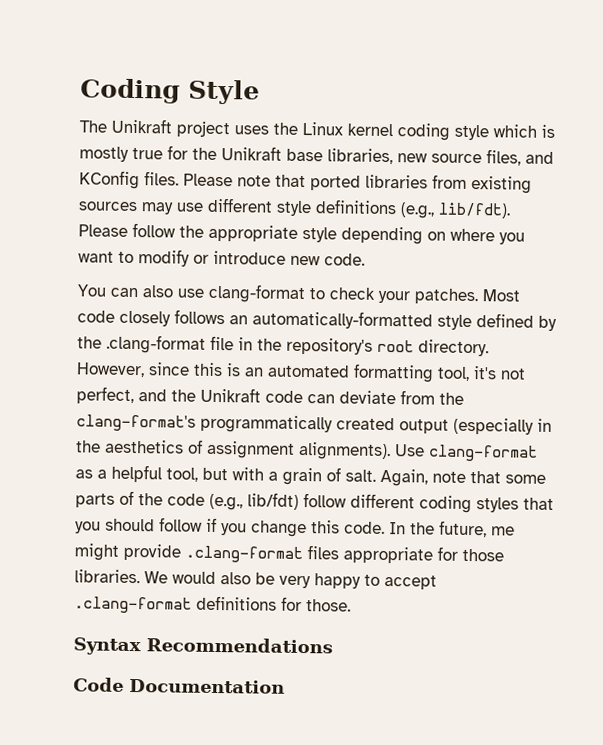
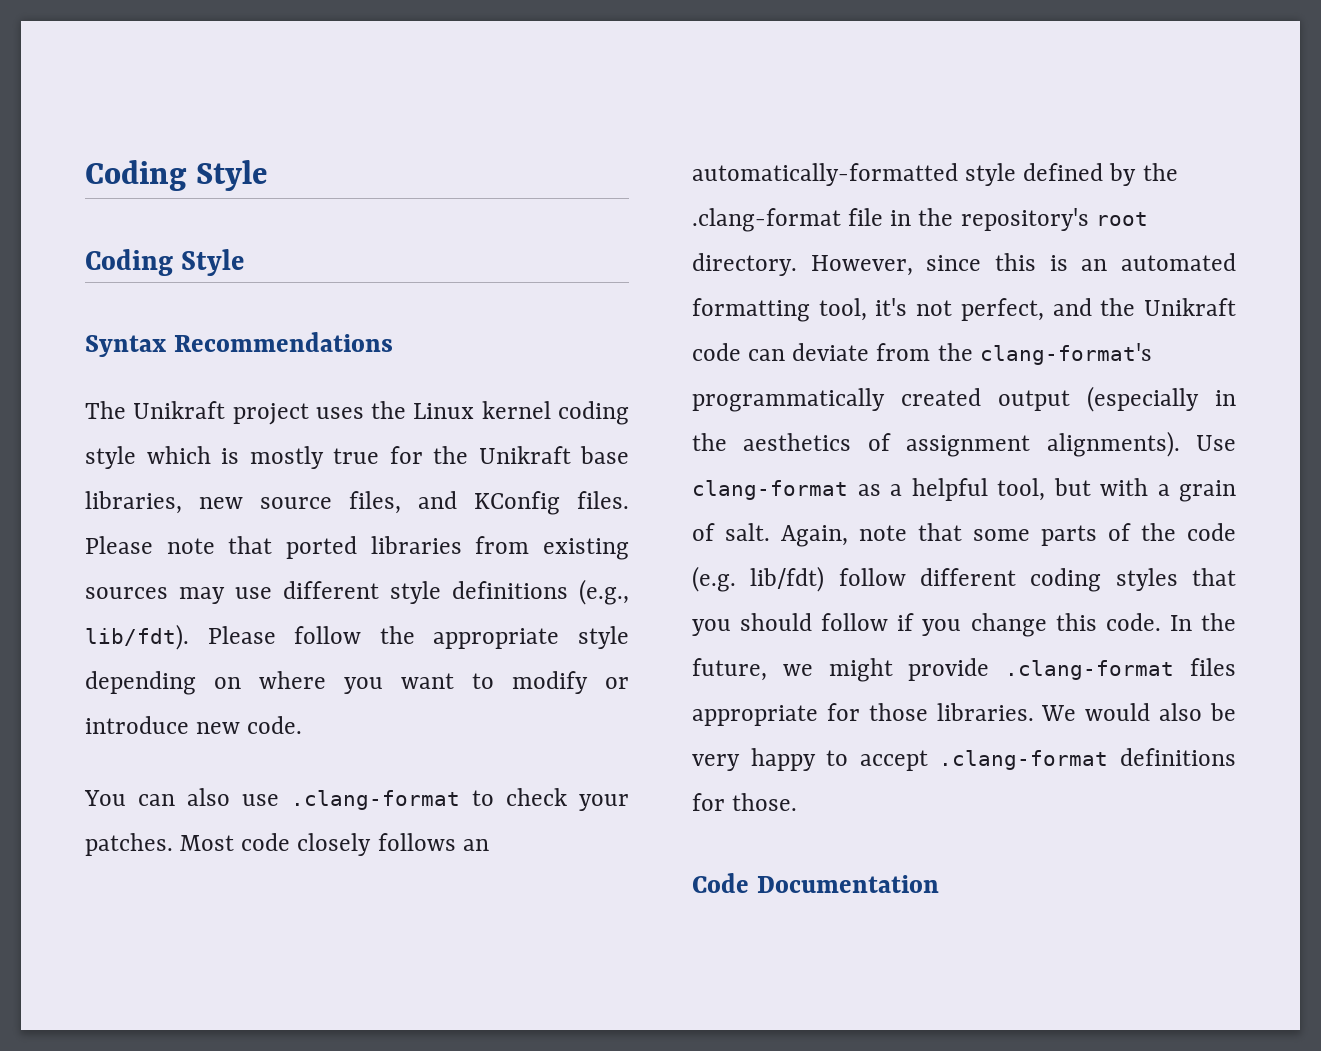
[80,78,260,105] Coding Style -> [85,160,268,191] [85,249,245,276] [85,332,393,357] Coding Style // Coding Style // Syntax Recommendations
[208,283,306,304] clang-format -> [291,790,460,810] .clang-format
[209,493,243,511] (e.g., -> [692,566,736,592] (e.g.
[491,526,515,536] me -> [782,664,813,676] we
[73,637,333,656] // Syntax Recommendations -> (798, 802) none

